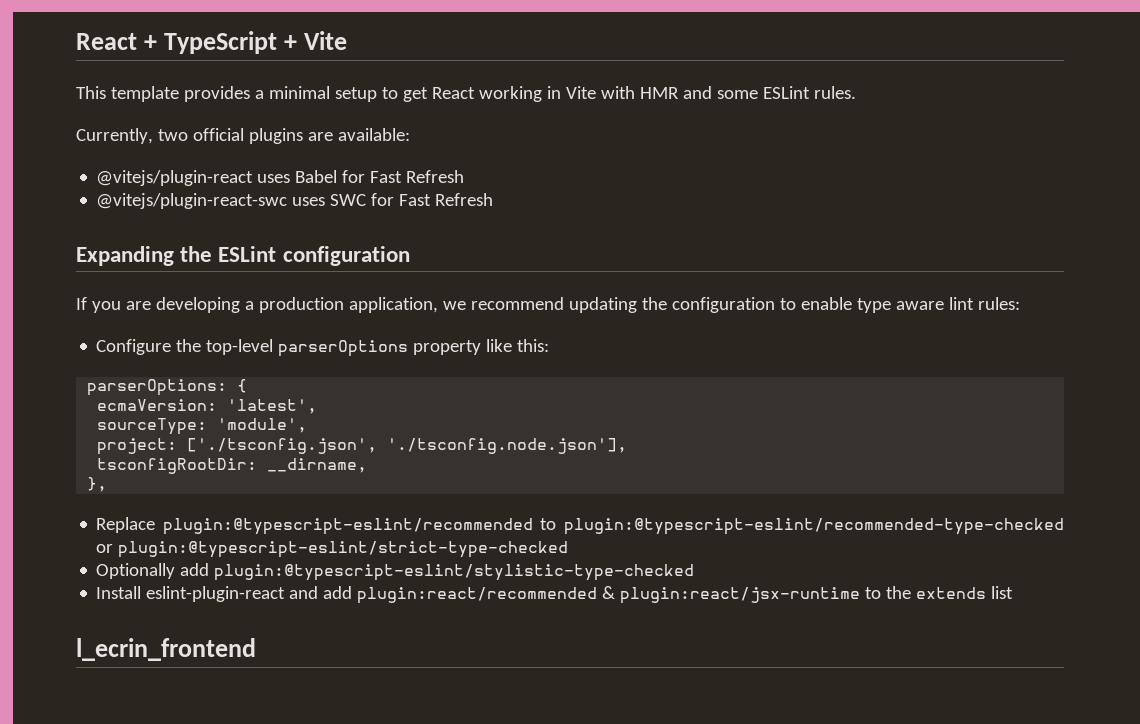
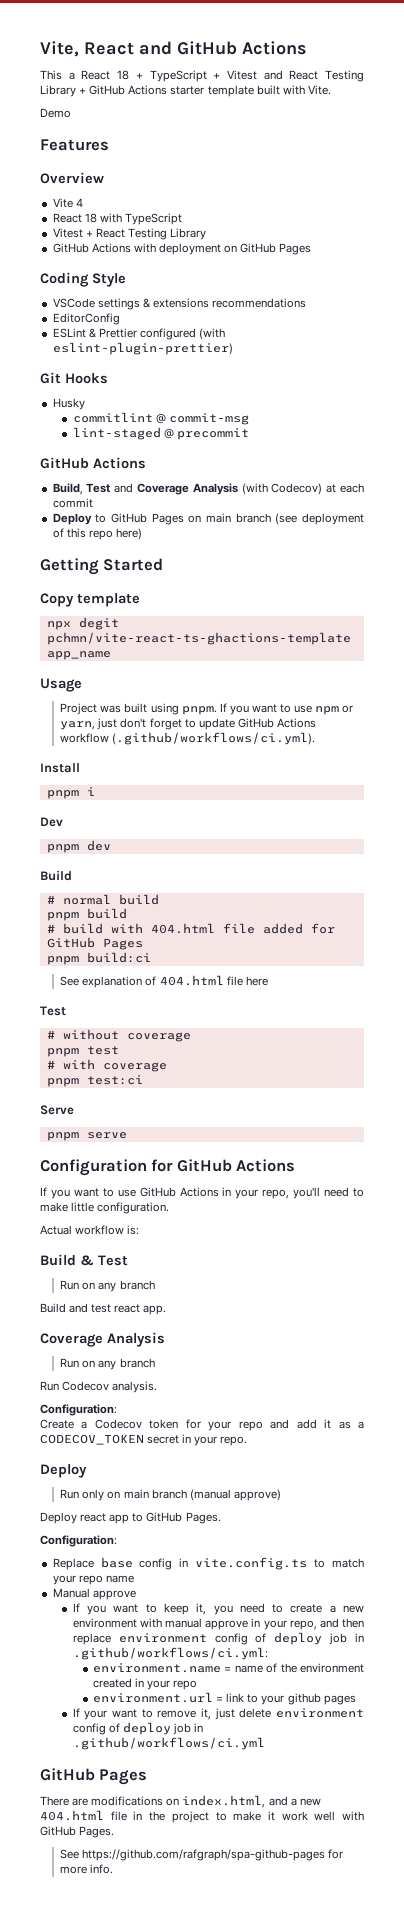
[76,31,348,54] [76,86,856,102] [76,128,410,144] [96,170,465,186] [96,193,494,209] [76,246,410,266] [76,297,1020,313] [96,339,550,357] [87,379,248,396] [97,399,318,414] [97,418,308,435] [97,438,628,455] [97,458,368,474] [87,477,108,492] [96,517,1064,535] [96,541,569,558] [96,563,695,581] [96,586,1014,604] [76,638,256,661] React + TypeScript + Vite // This template provides a minimal setup to get React working in Vite with HMR and some ESLint rules. // Currently, two official plugins are available: // @vitejs/plugin-react uses Babel for Fast Refresh // @vitejs/plugin-react-swc uses SWC for Fast Refresh // Expanding the ESLint configuration // If you are developing a production application, we recommend updating the configuration to enable type aware lint rules: // Configure the top-level parserOptions property like this: // parserOptions: { // ecmaVersion: 'latest', // sourceType: 'module', // project: ['./tsconfig.json', './tsconfig.node.json'], // tsconfigRootDir: __dirname, // }, // Replace plugin:@typescript-eslint/recommended to plugin:@typescript-eslint/recommended-type-checked or plugin:@typescript-eslint/strict-type-checked // Optionally add plugin:@typescript-eslint/stylistic-type-checked // Install eslint-plugin-react and add plugin:react/recommended & plugin:react/jsx-runtime to the extends list // l_ecrin_frontend -> [40,41,307,57] [40,70,364,82] [40,85,331,97] [40,108,71,118] [40,139,109,151] [40,172,104,184] [52,198,83,208] [52,213,182,225] [52,228,207,240] [52,243,312,255] [40,272,126,287] [52,298,307,310] [52,313,120,325] [52,328,226,340] [52,342,233,355] [40,372,108,384] [52,398,85,410] [72,412,250,425] [72,427,250,440] [40,457,146,469] [52,483,364,495] [52,498,93,508] [52,513,364,525] [52,528,142,540] [40,558,164,575] [40,593,140,607] [46,617,119,630] [46,632,351,645] [46,651,111,660] [40,678,82,692] [60,703,354,715] [60,718,316,730] [60,732,316,745] [40,763,80,773] [46,787,95,799] [40,817,63,827] [46,840,111,853] [40,870,72,881] [46,894,159,905] [46,908,127,921] [46,923,335,934] [46,937,143,950] [46,952,151,965] [60,975,268,988] [40,1006,66,1016] [46,1029,191,1042] [46,1046,119,1057] [46,1059,167,1072] [46,1075,143,1087] [40,1105,74,1115] [46,1132,127,1141] [40,1159,296,1176] [40,1187,364,1199] [40,1202,170,1214] [40,1225,140,1235] [40,1254,128,1266] [60,1280,155,1292] [40,1303,167,1315] [40,1332,165,1347] [60,1358,155,1370] [40,1381,158,1393] [40,1404,117,1416] [40,1419,364,1431] [40,1434,248,1446] [40,1464,87,1478] [60,1489,281,1501] [40,1512,221,1524] [40,1535,117,1547] [52,1557,364,1570] [52,1575,134,1585] [52,1588,136,1600] [72,1603,364,1615] [72,1618,364,1630] [72,1632,365,1645] [72,1647,268,1660] [93,1663,365,1673] [93,1678,198,1690] [93,1692,356,1705] [72,1708,364,1720] [72,1722,204,1735] [72,1737,265,1750] [40,1768,148,1785] [40,1795,321,1808] [40,1810,364,1823] [40,1826,115,1838] [60,1849,344,1861] [60,1864,114,1874] Vite, React and GitHub Actions // This a React 18 + TypeScript + Vitest and React Testing Library + GitHub Actions starter template built with Vite. // Demo // Features // Overview // Vite 4 // React 18 with TypeScript // Vitest + React Testing Library // GitHub Actions with deployment on GitHub Pages // Coding Style // VSCode settings & extensions recommendations // EditorConfig // ESLint & Prettier configured (with eslint-plugin-prettier) // Git Hooks // Husky // commitlint @ commit-msg // lint-staged @ precommit // GitHub Actions // Build, Test and Coverage Analysis (with Codecov) at each commit // Deploy to GitHub Pages on main branch (see deployment of this repo here) // Getting Started // Copy template // npx degit pchmn/vite-react-ts-ghactions-template app_name // Usage // Project was built using pnpm. If you want to use npm or yarn, just don't forget to update GitHub Actions workflow (.github/workflows/ci.yml). // Install // pnpm i // Dev // pnpm dev // Build // # normal build // pnpm build // # build with 404.html file added for GitHub Pages // pnpm build:ci // See explanation of 404.html file here // Test // # without coverage // pnpm test // # with coverage // pnpm test:ci // Serve // pnpm serve // Configuration for GitHub Actions // If you want to use GitHub Actions in your repo, you'll need to make little configuration. // Actual workflow is: // Build & Test // Run on any branch // Build and test react app. // Coverage Analysis // Run on any branch // Run Codecov analysis. // Configuration: // Create a Codecov token for your repo and add it as a CODECOV_TOKEN secret in your repo. // Deploy // Run only on main branch (manual approve) // Deploy react app to GitHub Pages. // Configuration: // Replace base config in vite.config.ts to match your repo name // Manual approve // If you want to keep it, you need to create a new environment with manual approve in your repo, and then replace environment config of deploy job in .github/workflows/ci.yml: // environment.name = name of the environment created in your repo // environment.url = link to your github pages // If your want to remove it, just delete environment config of deploy job in .github/workflows/ci.yml // GitHub Pages // There are modifications on index.html, and a new 404.html file in the project to make it work well with GitHub Pages. // See https://github.com/rafgraph/spa-github-pages for more info.

